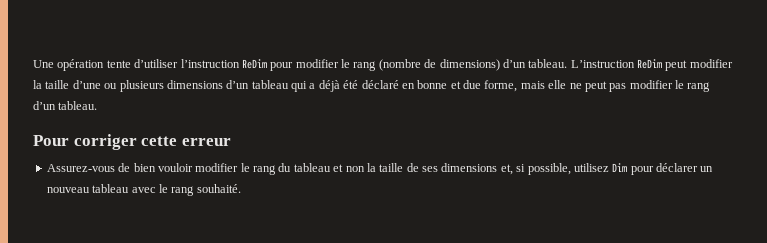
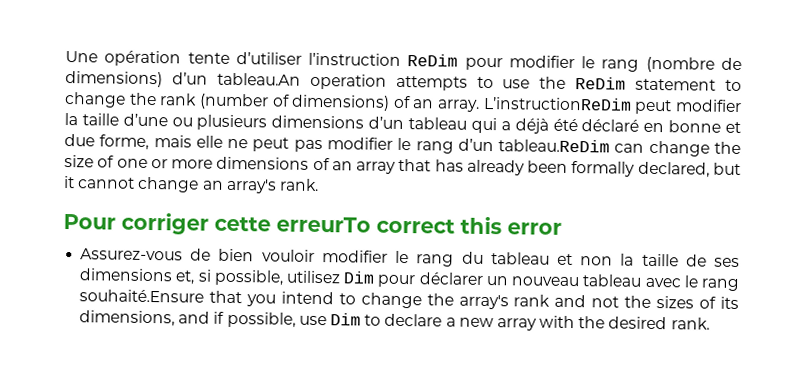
[528,59,662,69] tableau. L’instruction ReDim -> [216,72,742,92] [64,91,632,112] tableau.An operation attempts to use the ReDim statement to change the rank (number of dimensions) of an array. L’instructionReDim
[58,101,98,110] tableau. -> [498,139,742,157] [64,154,741,178] [64,175,319,194] tableau.ReDim can change the size of one or more dimensions of an array that has already been formally declared, but it cannot change an array's rank.
[181,138,231,146] erreur -> [276,216,562,235] erreurTo correct this error
[196,184,241,193] souhaité. -> [79,289,739,310] [79,310,710,331] souhaité.Ensure that you intend to change the array's rank and not the sizes of its dimensions, and if possible, use Dim to declare a new array with the desired rank.

